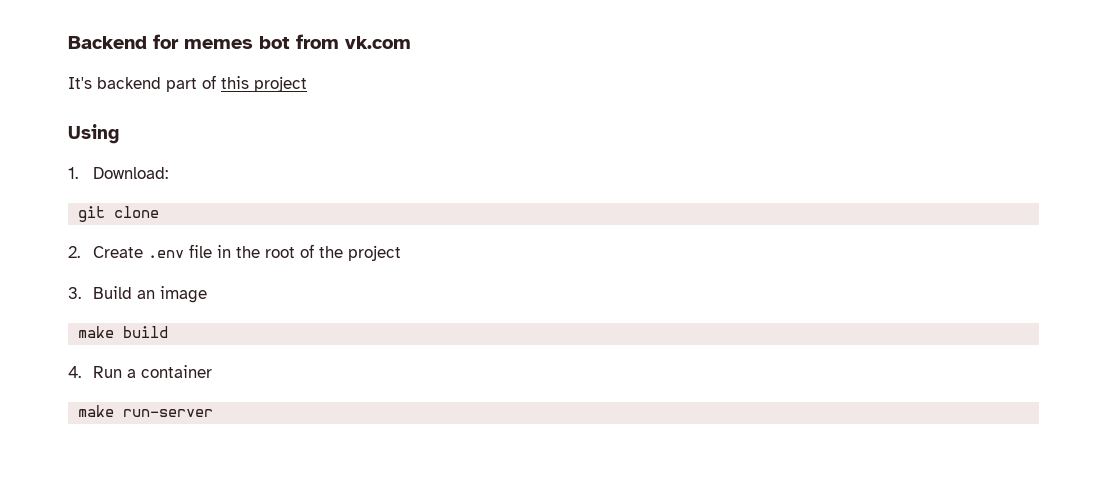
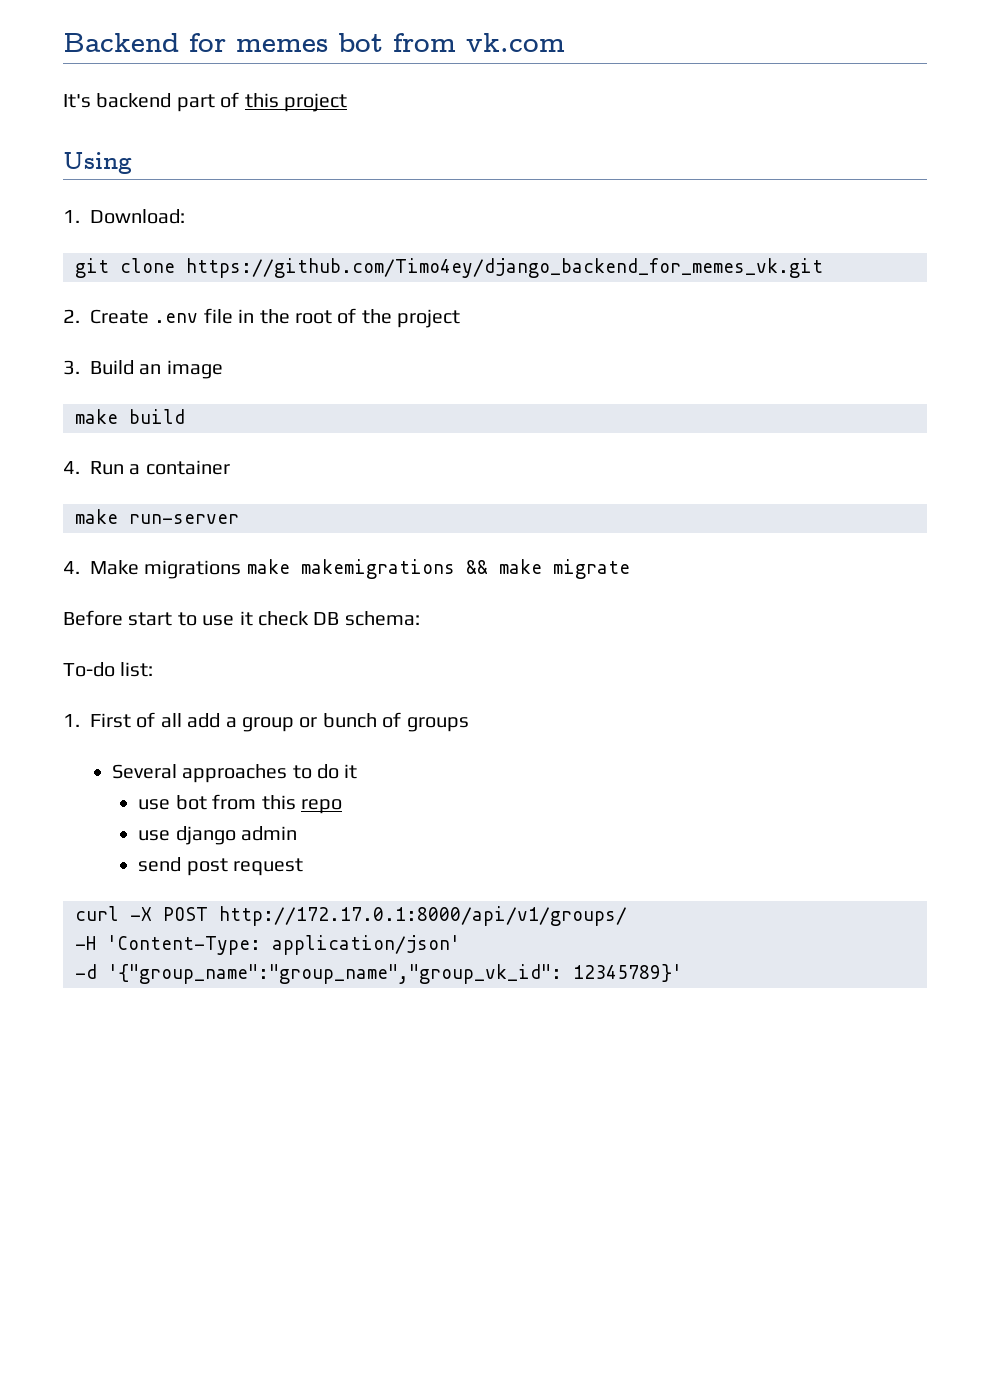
(160, 212) none -> [186,258,823,278] https://github.com/Timo4ey/django_backend_for_memes_vk.git
(214, 413) none -> [63,559,630,579] [63,610,420,626] [63,662,154,677] [63,712,469,732] [111,764,358,783] [138,794,343,814] [138,826,298,845] [138,857,304,876] [75,906,627,926] [75,935,460,955] [75,964,682,984] // 4. Make migrations make makemigrations && make migrate // Before start to use it check DB schema: // To-do list: // 1. First of all add a group or bunch of groups // Several approaches to do it // use bot from this repo // use django admin // send post request // curl -X POST http://172.17.0.1:8000/api/v1/groups/ // -H 'Content-Type: application/json' // -d '{"group_name":"group_name","group_vk_id": 12345789}'

